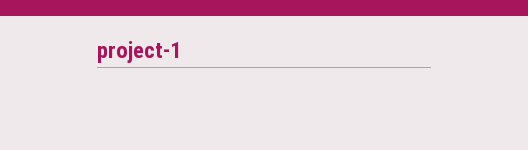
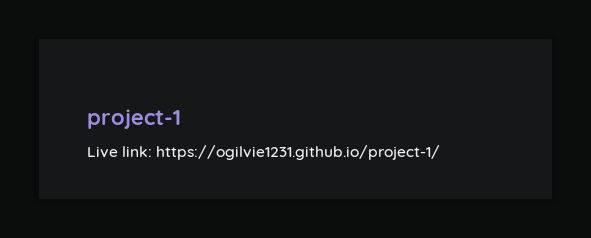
(181, 52) none -> [87,145,441,160] // Live link: https://ogilvie1231.github.io/project-1/

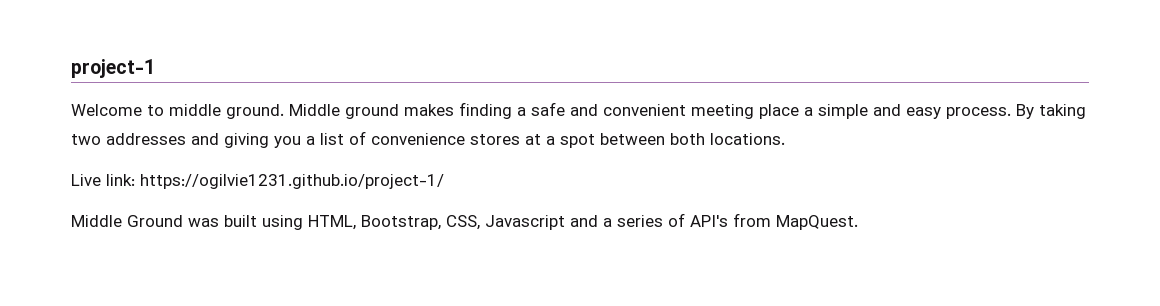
[87,145,441,160] Live link: https://ogilvie1231.github.io/project-1/ -> [71,102,1086,119] [71,131,785,148] [71,174,444,189] [71,213,858,230] Welcome to middle ground. Middle ground makes finding a safe and convenient meeting place a simple and easy process. By taking two addresses and giving you a list of convenience stores at a spot between both locations. // Live link: https://ogilvie1231.github.io/project-1/ // Middle Ground was built using HTML, Bootstrap, CSS, Javascript and a series of API's from MapQuest.

